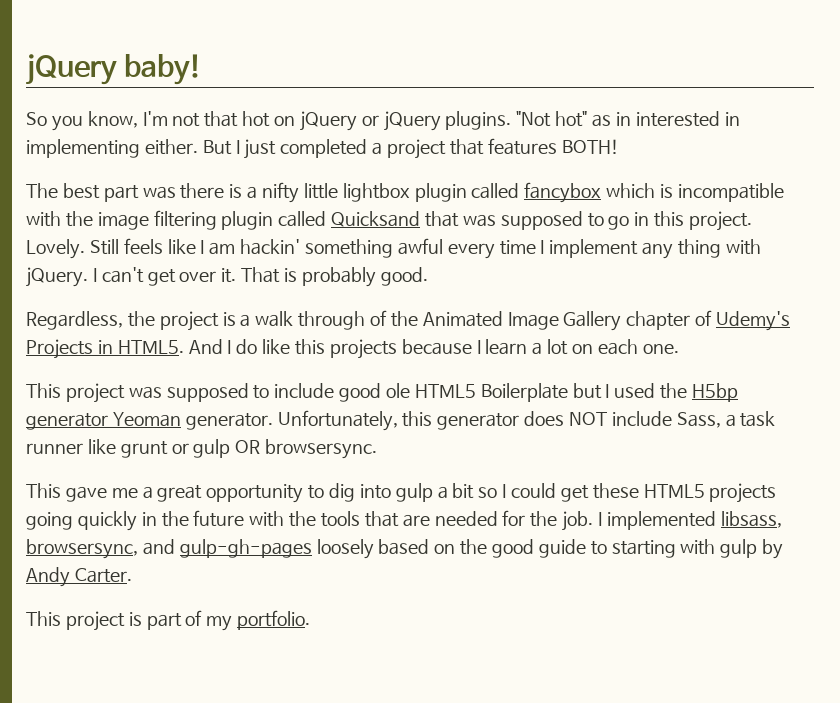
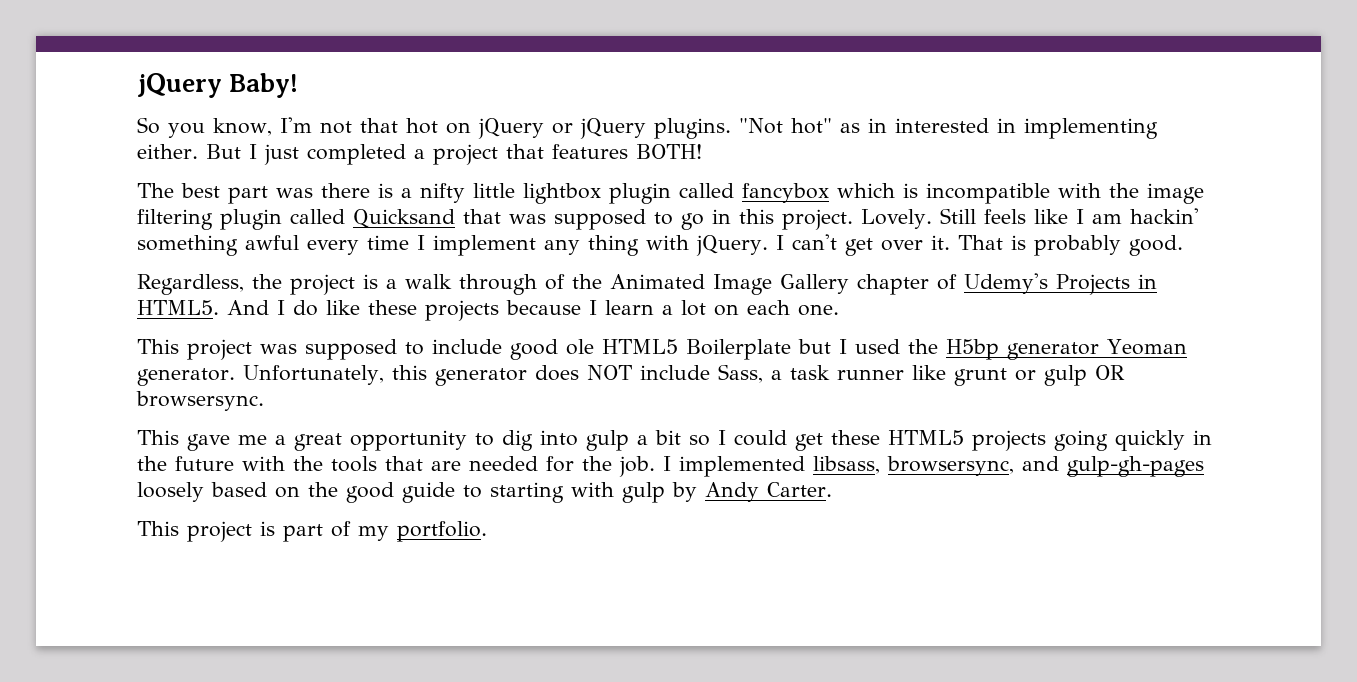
[26,54,202,85] jQuery baby! -> [137,73,299,98] jQuery Baby!
[295,339,326,355] this -> [368,300,417,315] these

